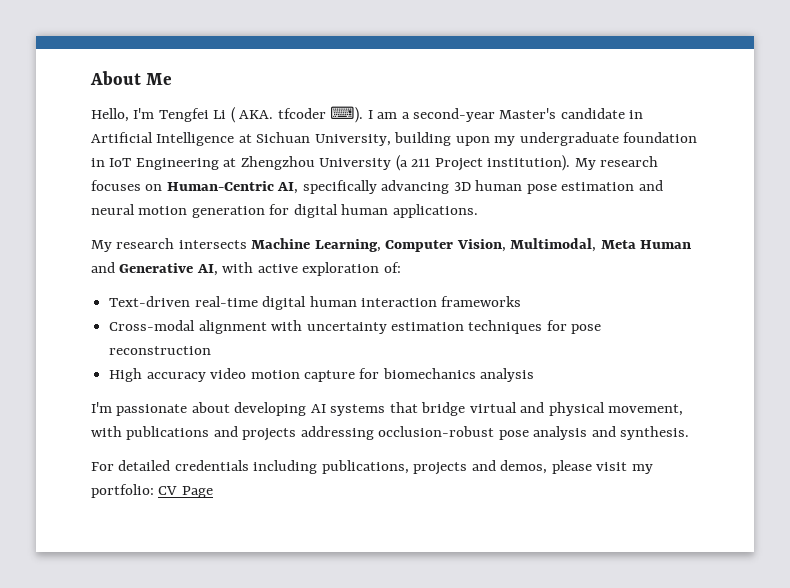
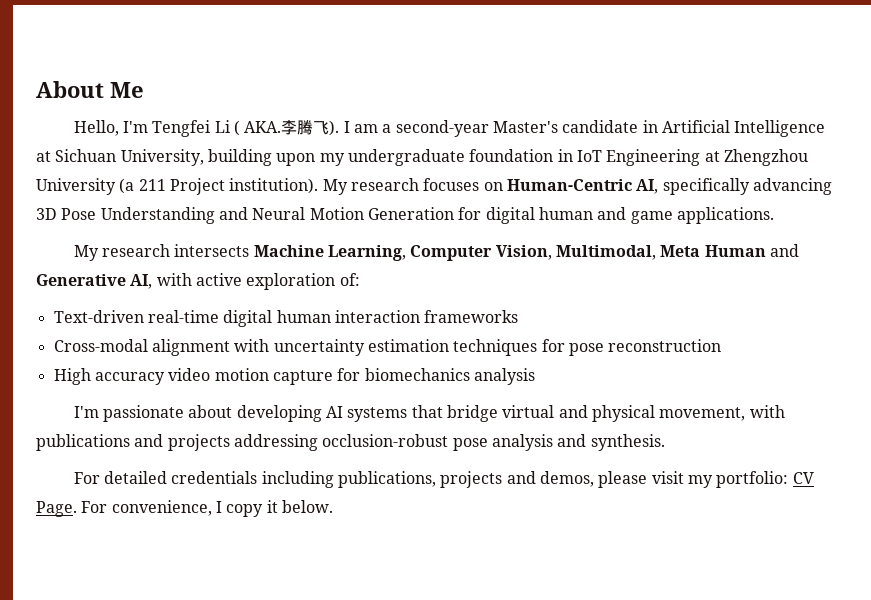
[277,106,364,123] tfcoder ⌨). -> [281,120,340,136] 李腾飞).
[475,180,663,194] [91,204,265,218] human pose estimation and neural motion generation -> [61,207,454,224] Pose Understanding and Neural Motion Generation
(389, 209) none -> [597,207,673,224] and game
[181,486,213,498] Page -> [36,500,333,517] Page. For convenience, I copy it below.

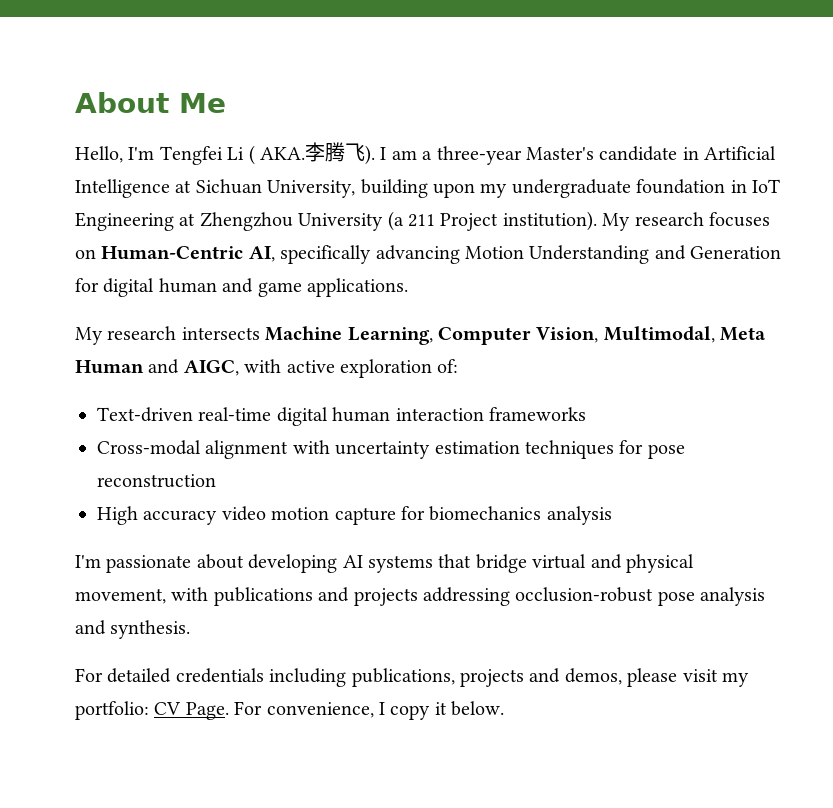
[395,120,489,137] second-year -> [436,146,522,165] three-year
[36,207,364,224] 3D Pose Understanding and Neural Motion -> [465,245,686,264] Motion Understanding and
[36,274,153,289] Generative AI, -> [183,360,239,376] AIGC,

